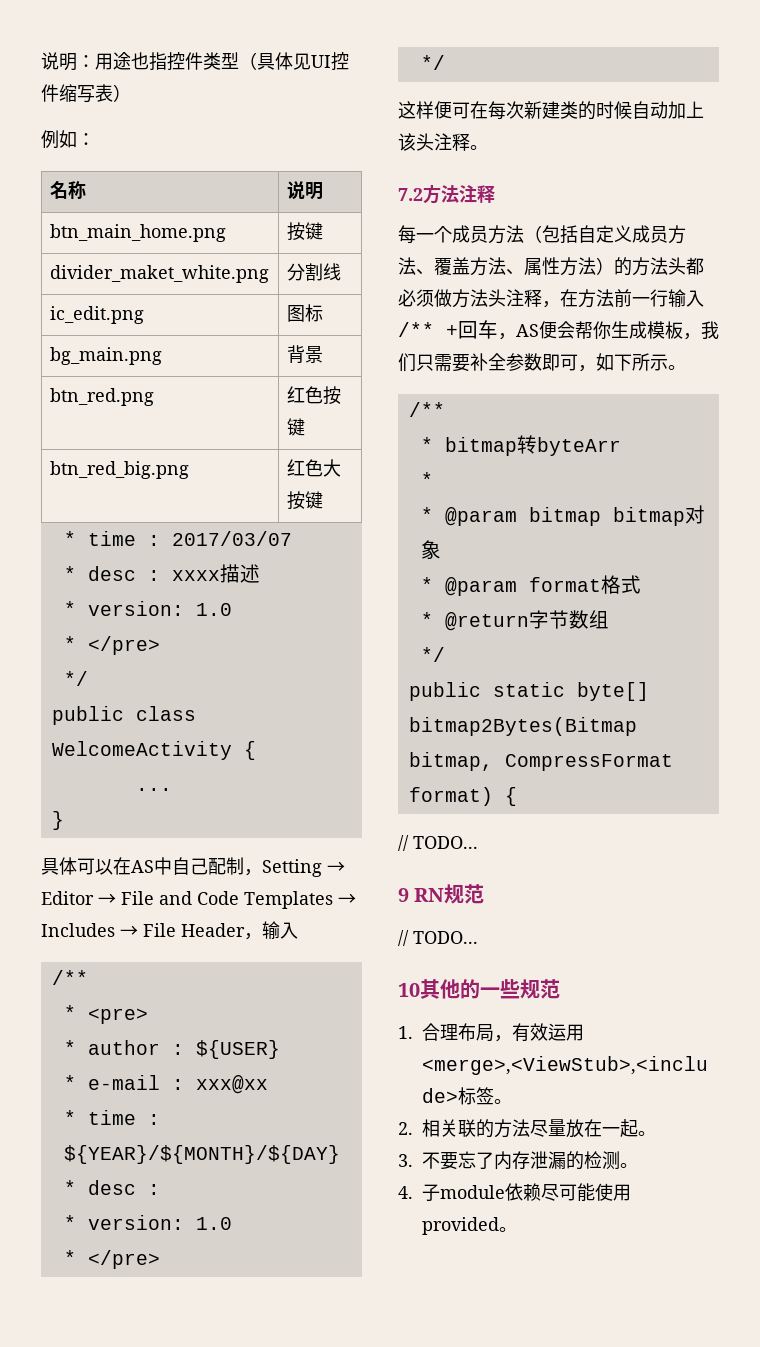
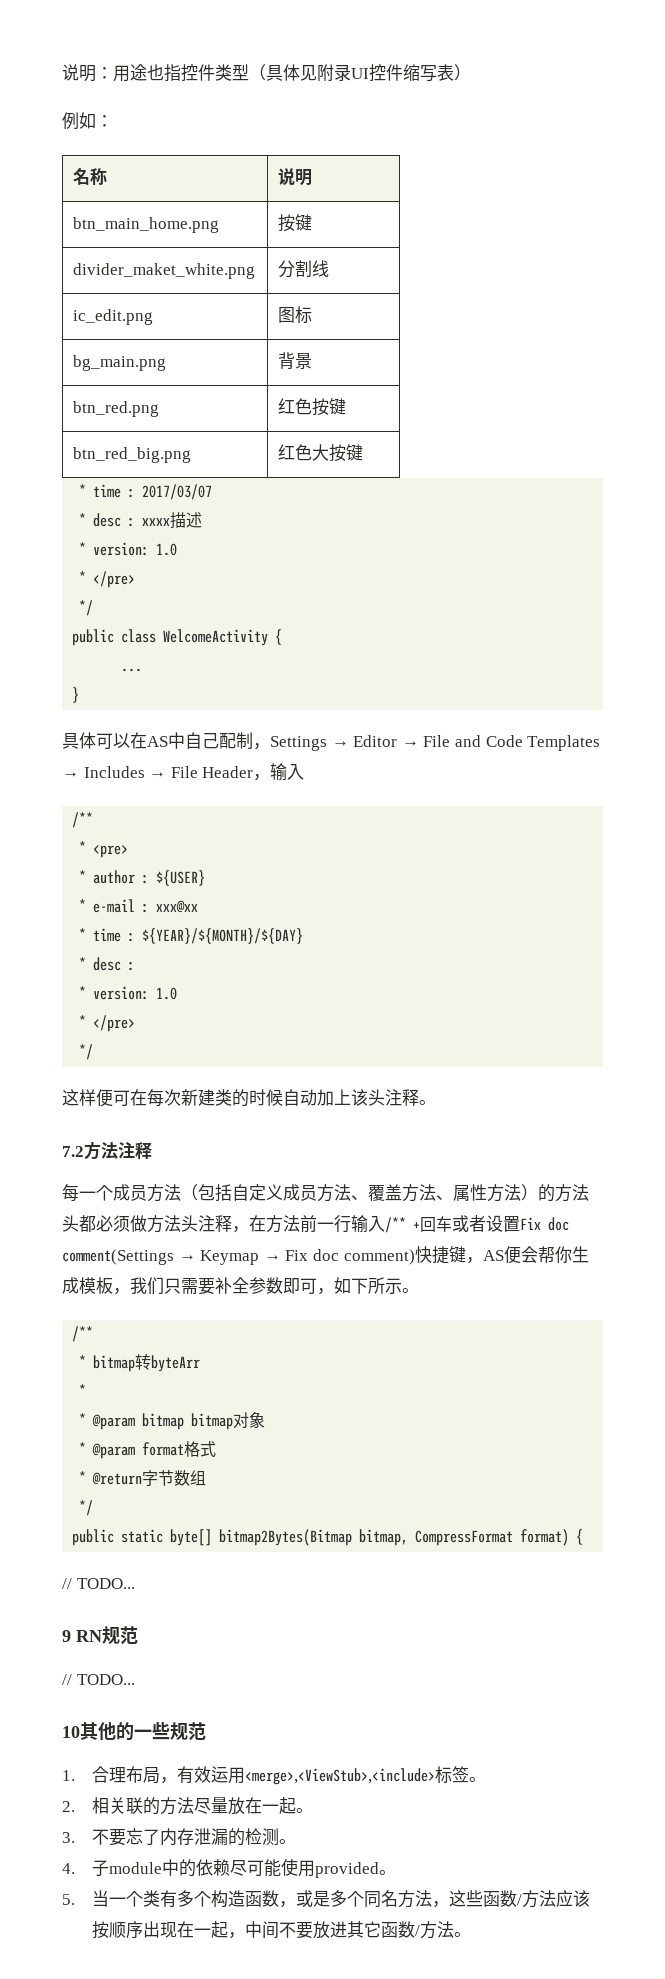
(311, 61) none -> [317,64,351,82] 附录
[262,859,322,877] Setting -> [270,736,327,751] Settings
(498, 329) none -> [452,1215,569,1232] [62,1246,466,1265] 或者设置Fix doc comment(Settings → Keymap → Fix doc comment)快捷键
(505, 1192) none -> [161,1859,196,1877] 中的
(517, 1229) none -> [62,1890,590,1908] [91,1921,471,1939] // 5.当一个类有多个构造函数，或是多个同名方法，这些函数/方法应该按顺序出现在一起，中间不要放进其它函数/方法。

